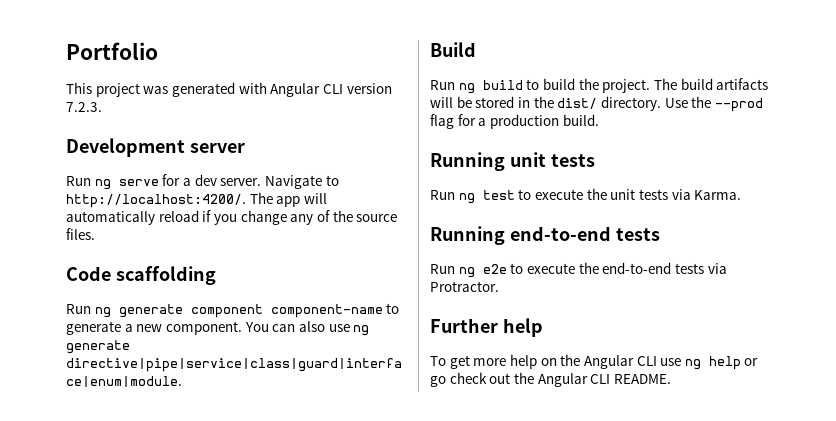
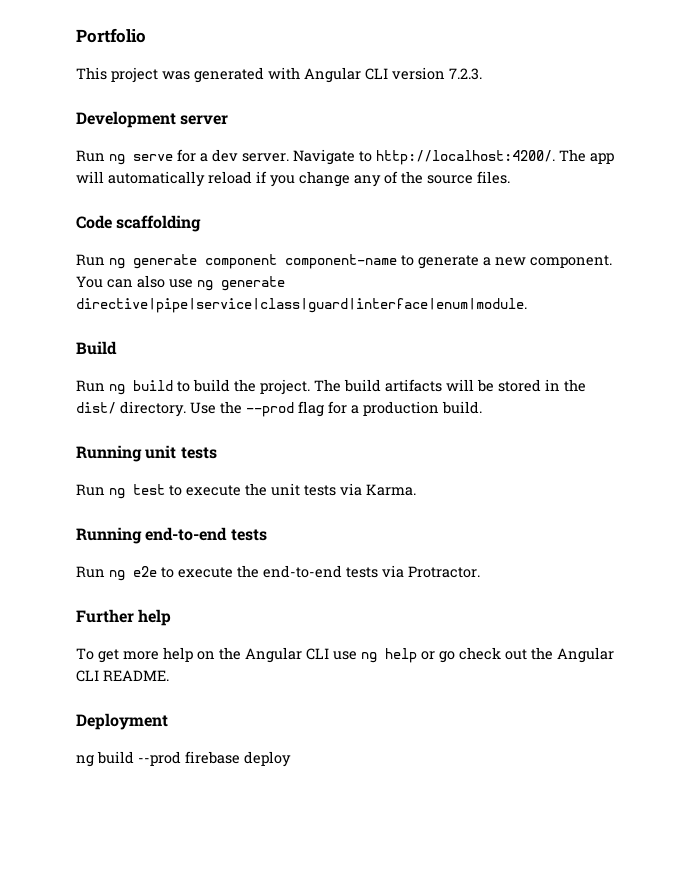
(671, 379) none -> [76,713,168,730] [76,751,291,767] // Deployment // ng build --prod firebase deploy

